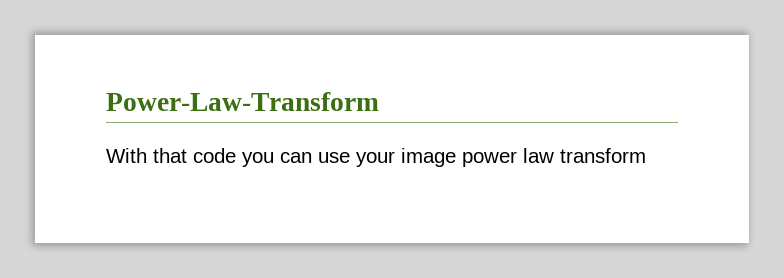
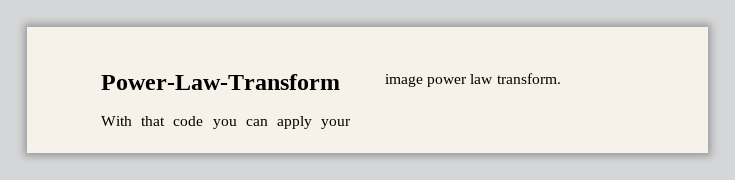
[318,152,350,163] use -> [276,116,312,129] apply
[560,148,646,163] transform -> [496,73,561,84] transform.

